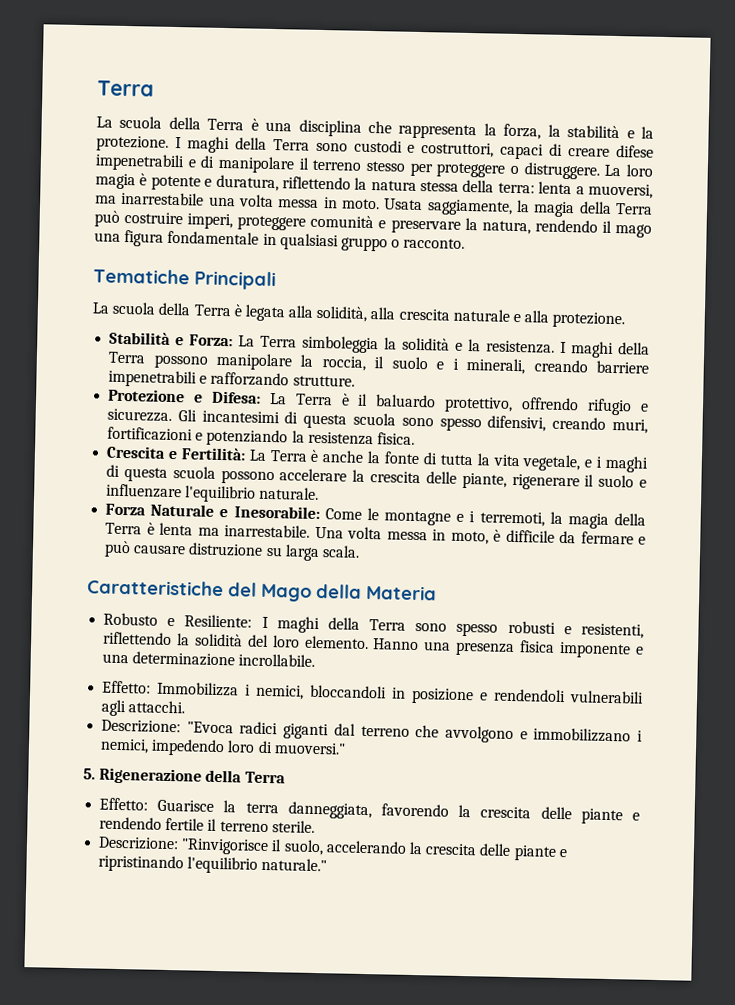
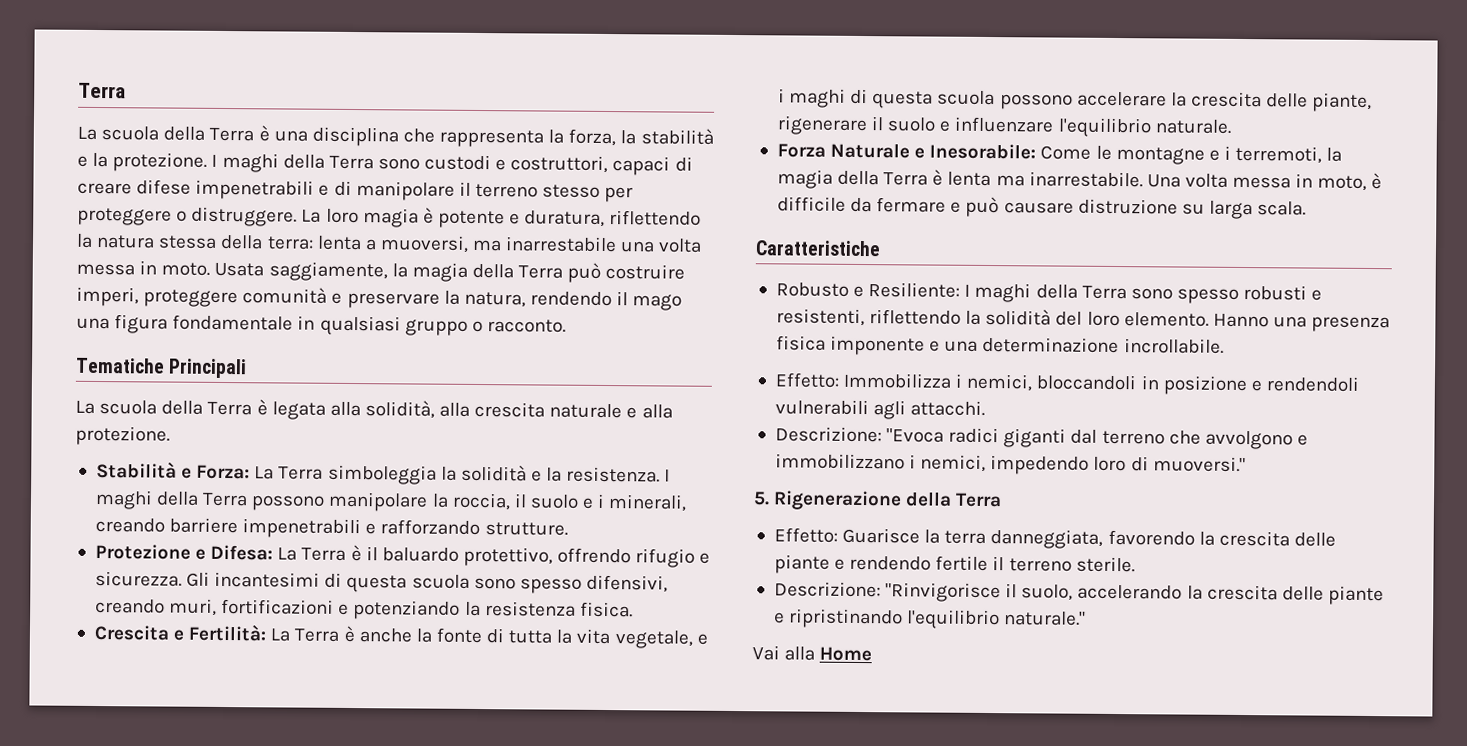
[228,582,437,602] del Mago della Materia -> (881, 248) none
(328, 864) none -> [752,645,873,662] // Vai alla Home

